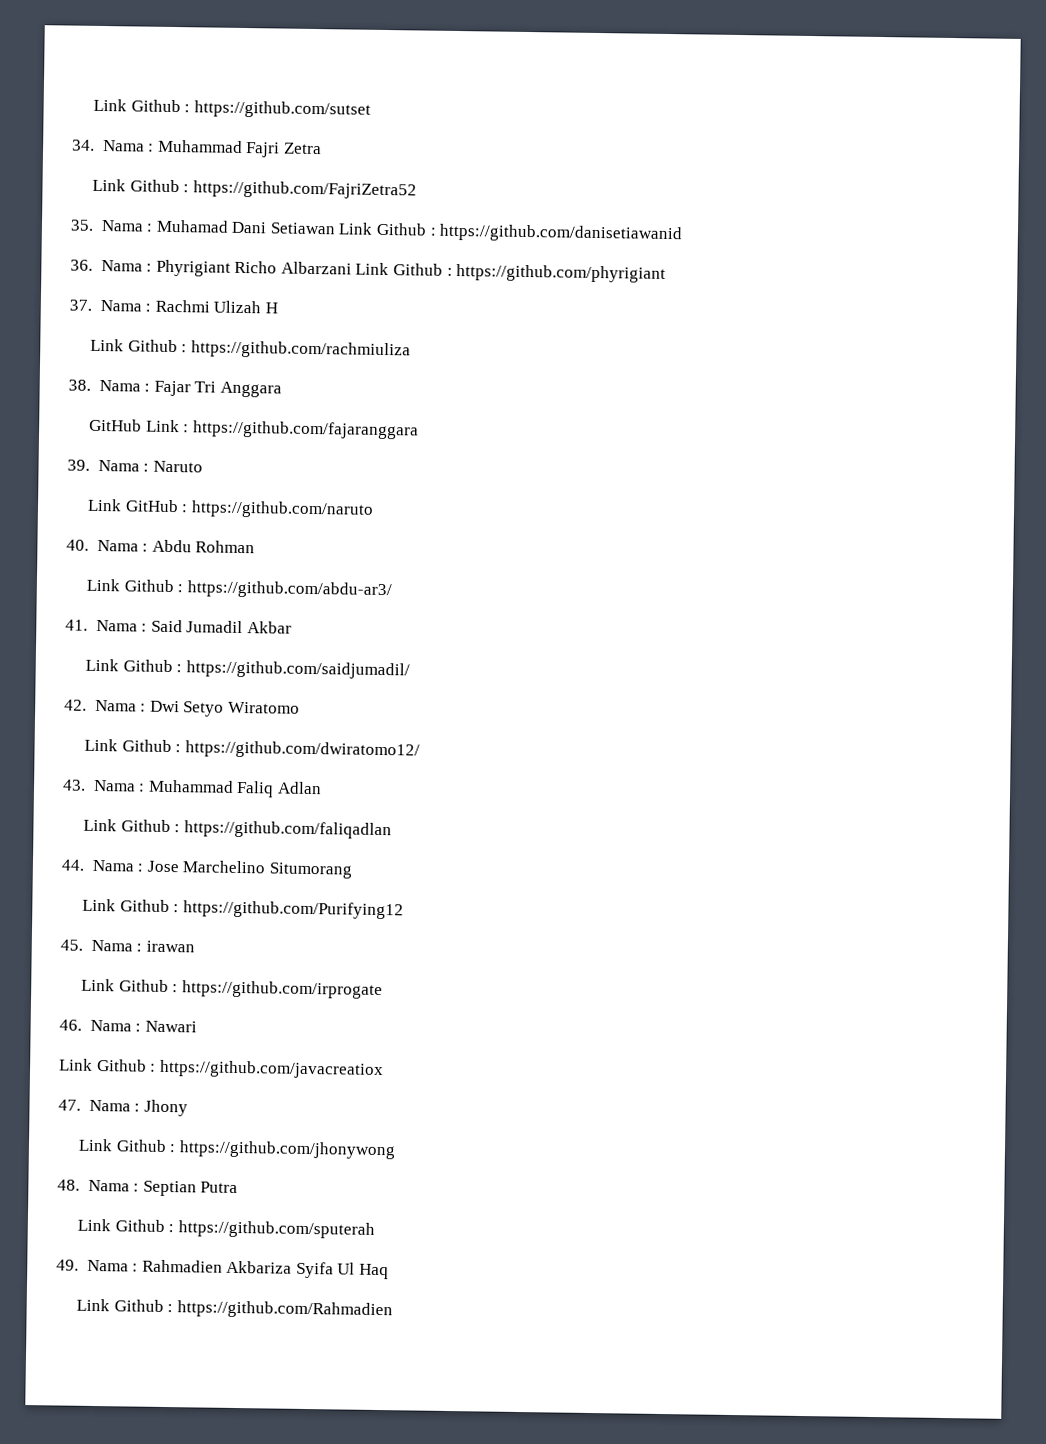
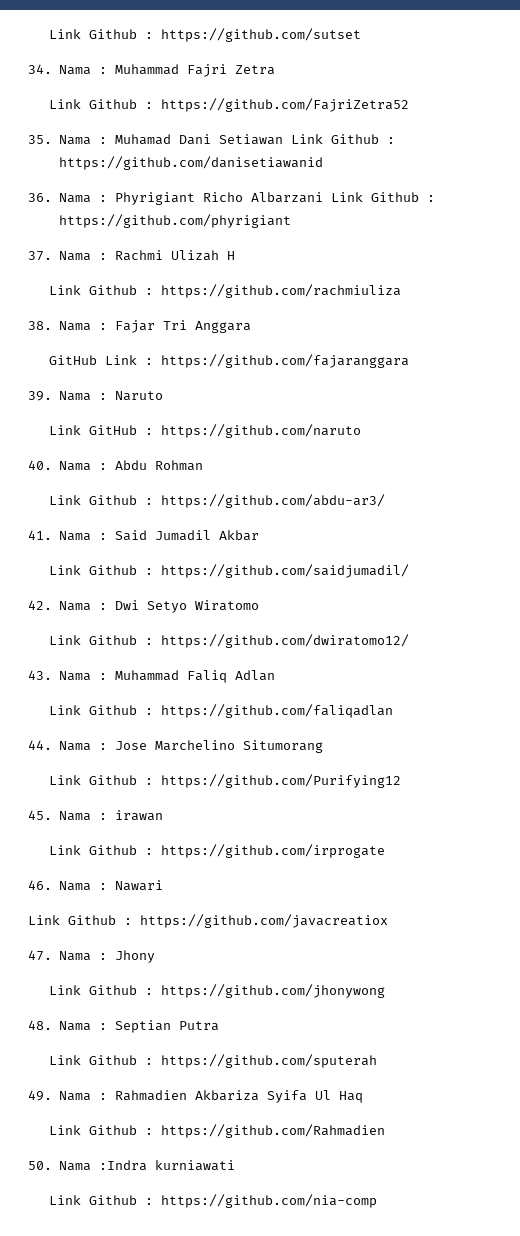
(393, 1310) none -> [28,1160,235,1171] [49,1194,378,1208] // 50. Nama :Indra kurniawati // Link Github : https://github.com/nia-comp

